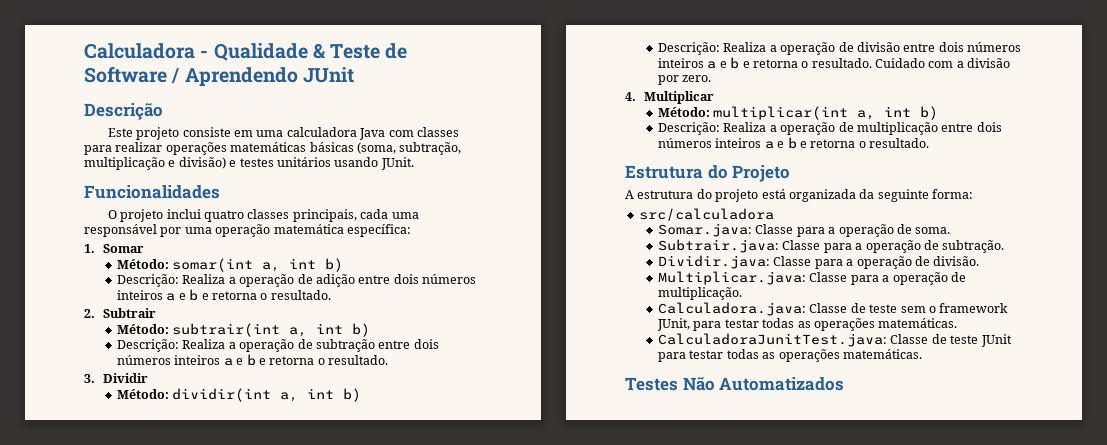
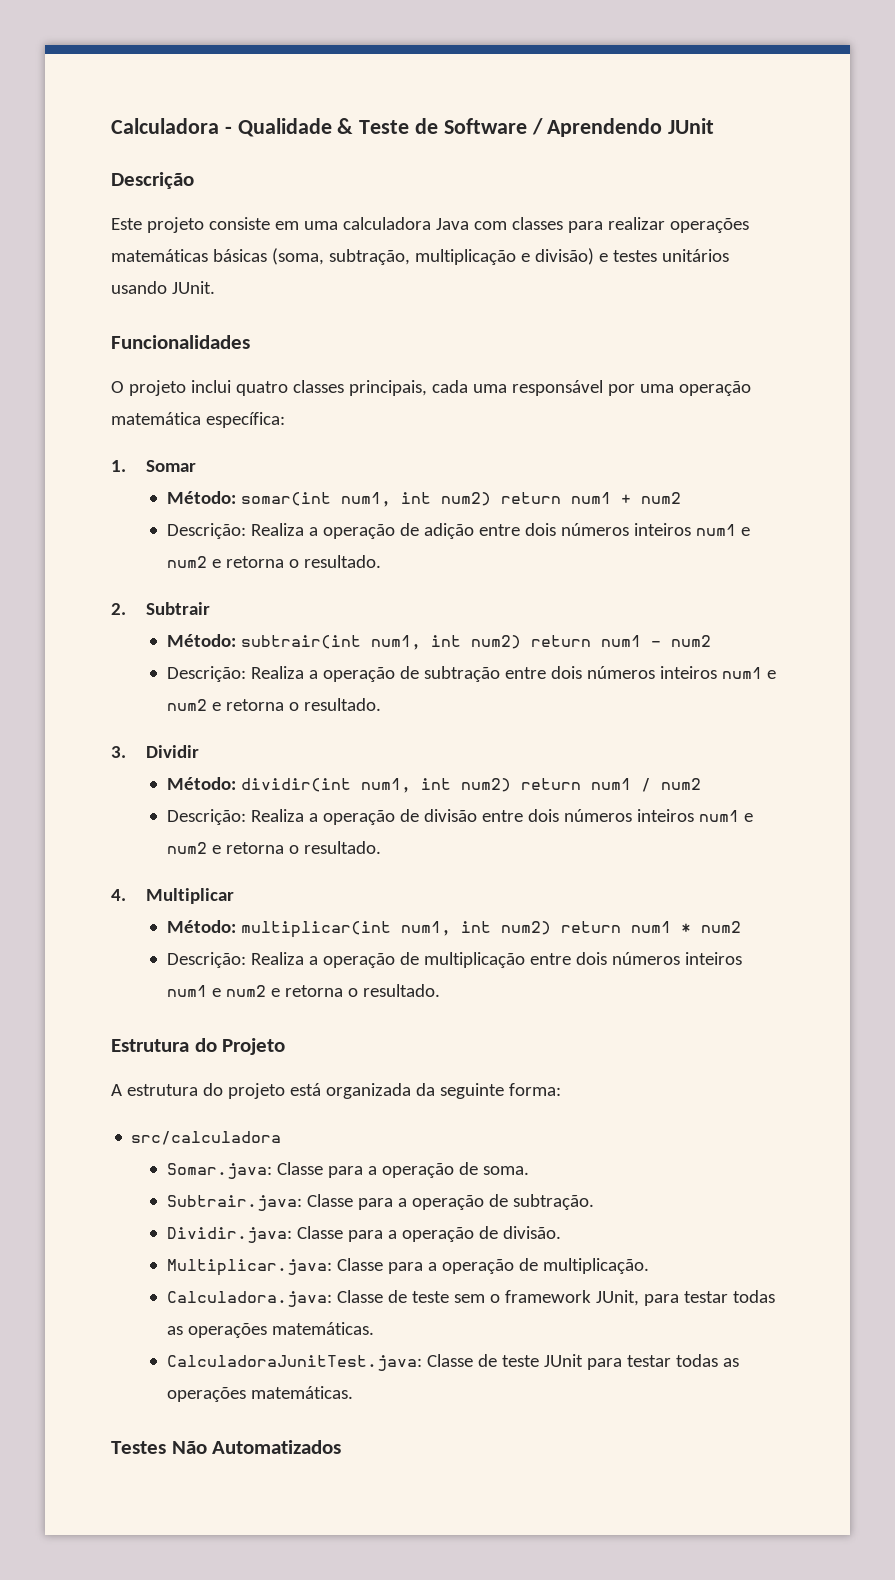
[262,258,344,272] a, int b) -> [340,492,681,507] num1, int num2) return num1 + num2
[166,289,199,301] a e b -> [695,524,750,536] [166,556,207,568] num1 e num2
[289,323,371,337] a, int b) -> [370,635,711,650] num1, int num2) return num1 - num2
[223,354,256,366] a e b -> [721,667,776,679] [166,699,207,711] num1 e num2
[280,388,362,402] a, int b) -> [360,778,701,793] num1, int num2) return num1 / num2
[707,57,1011,69] [658,75,712,85] [625,91,715,104] [658,106,939,120] a e b e retorna o resultado. Cuidado com a divisão por zero. // 4. Multiplicar // Método: multiplicar(int a, int b) -> [698,810,753,822] [166,841,381,854] [111,888,235,904] [166,920,741,938] num1 e num2 e retorna o resultado. // 4. Multiplicar // Método: multiplicar(int num1, int num2) return num1 * num2
[764,137,797,149] a e b -> [166,985,266,997] num1 e num2

